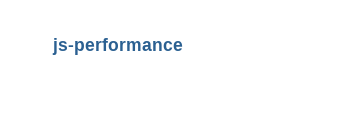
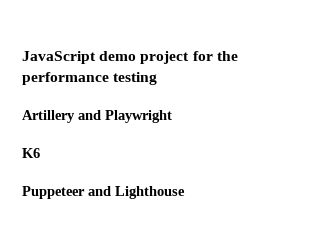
[52,38,183,55] js-performance -> [22,51,238,64] [22,72,158,85] [22,110,172,123] [22,148,40,158] [22,186,185,199] JavaScript demo project for the performance testing // Artillery and Playwright // K6 // Puppeteer and Lighthouse

